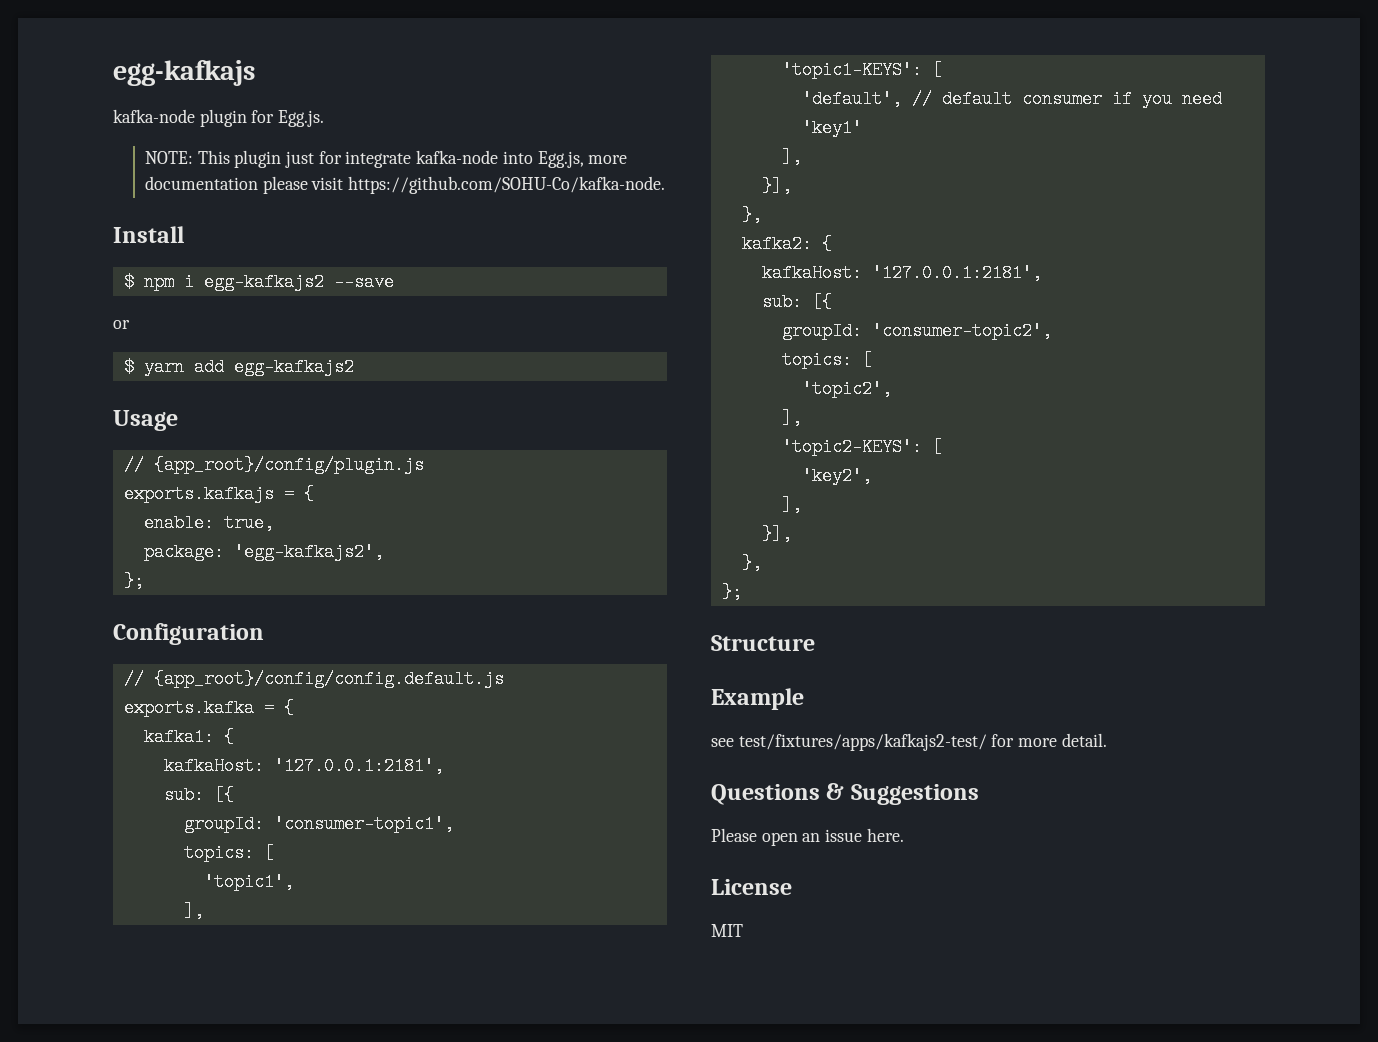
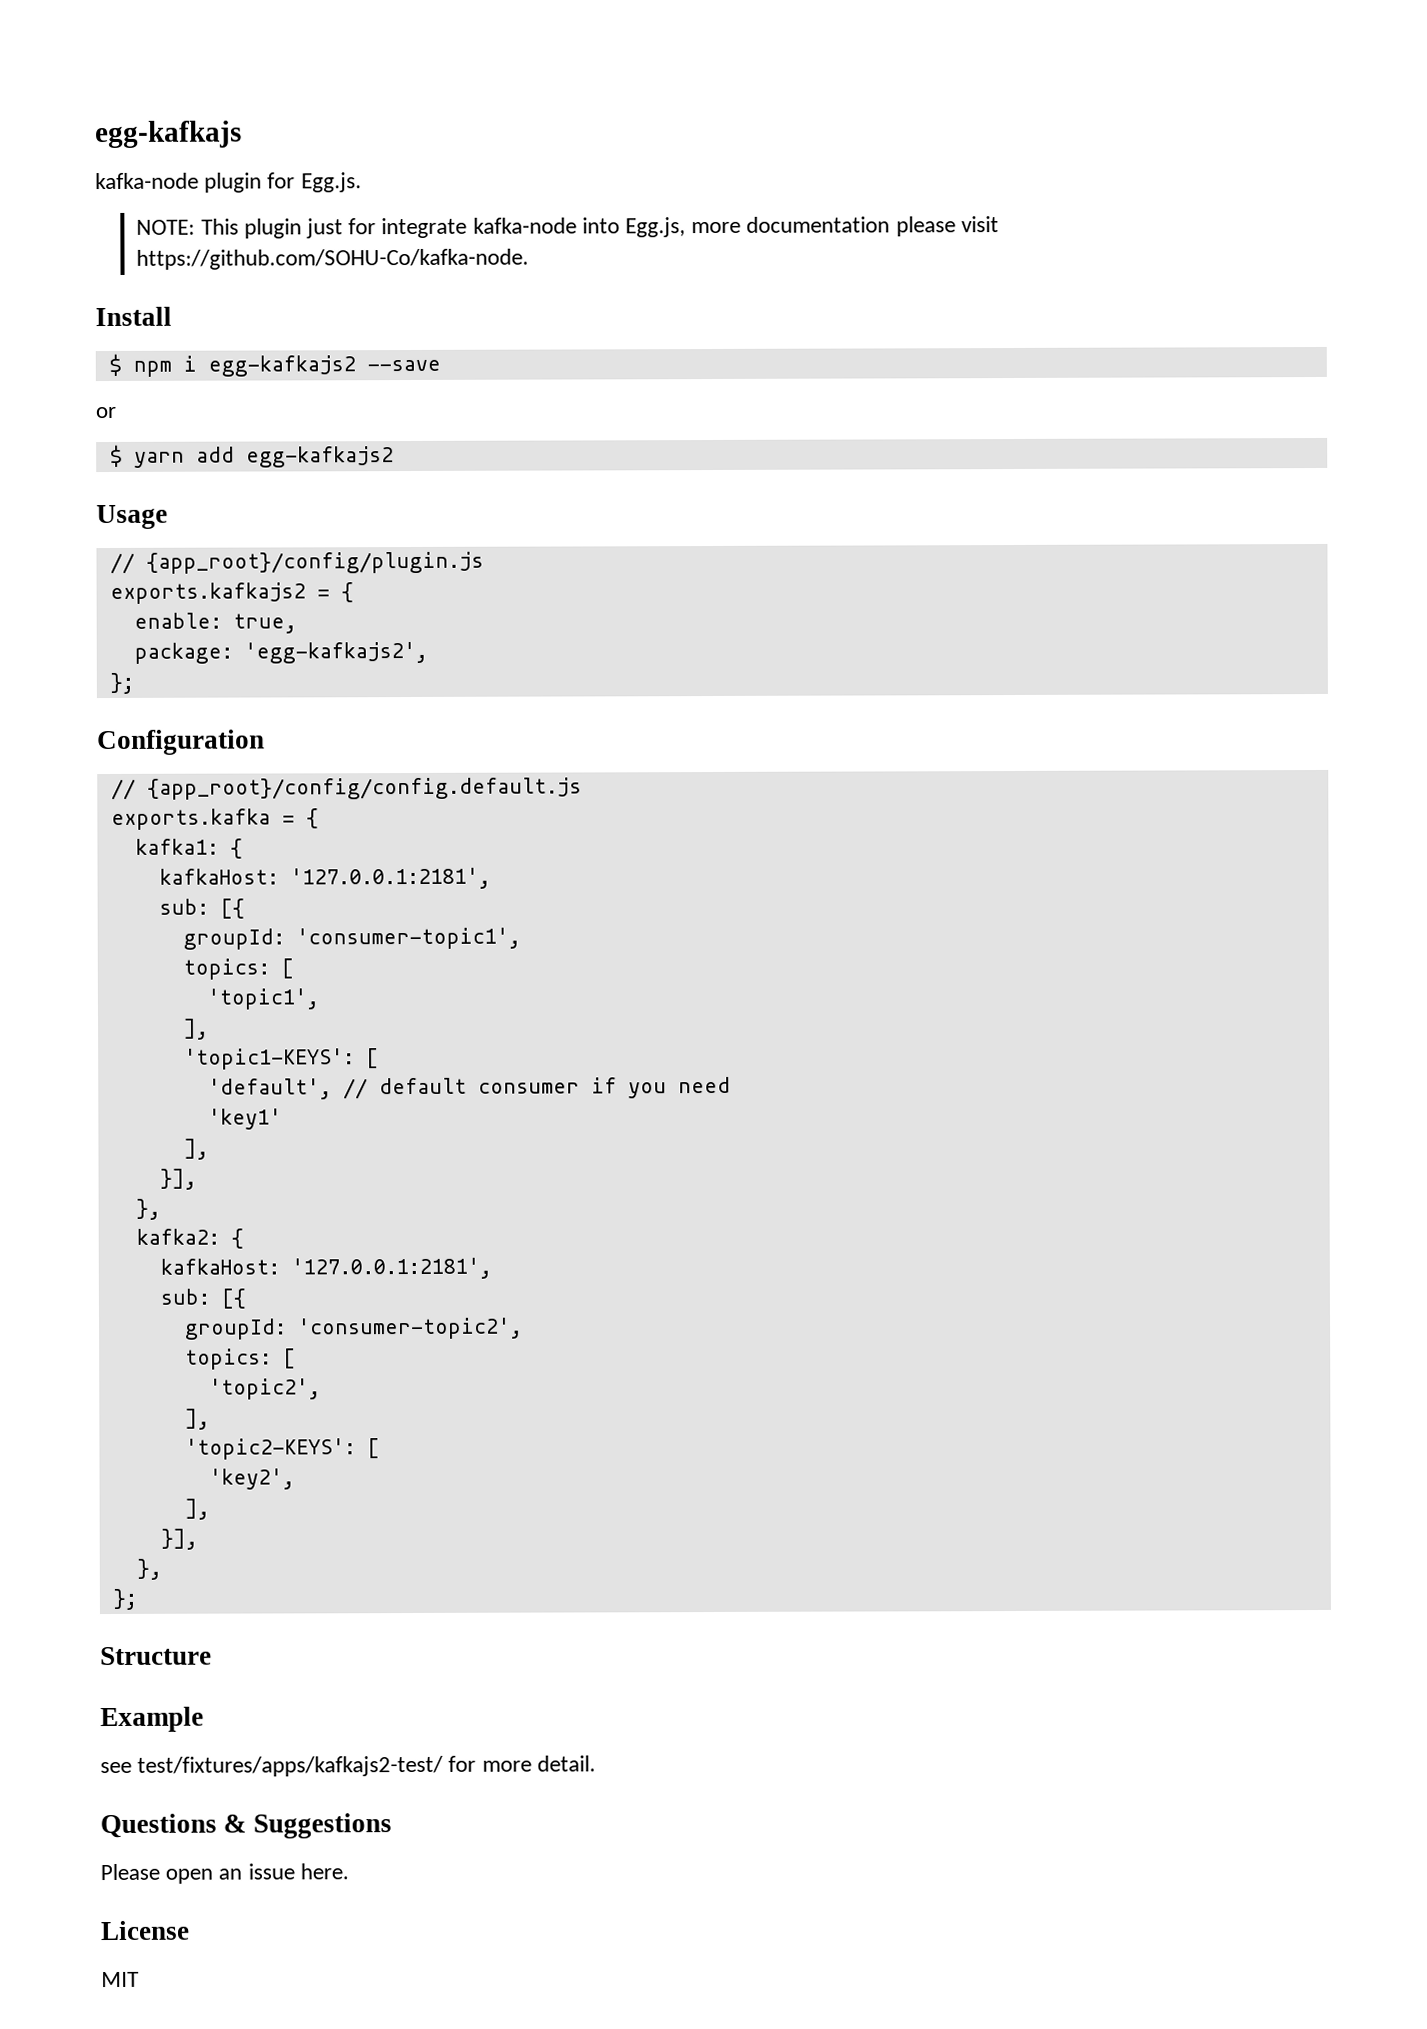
[123,485,274,503] exports.kafkajs -> [109,582,306,605] exports.kafkajs2

